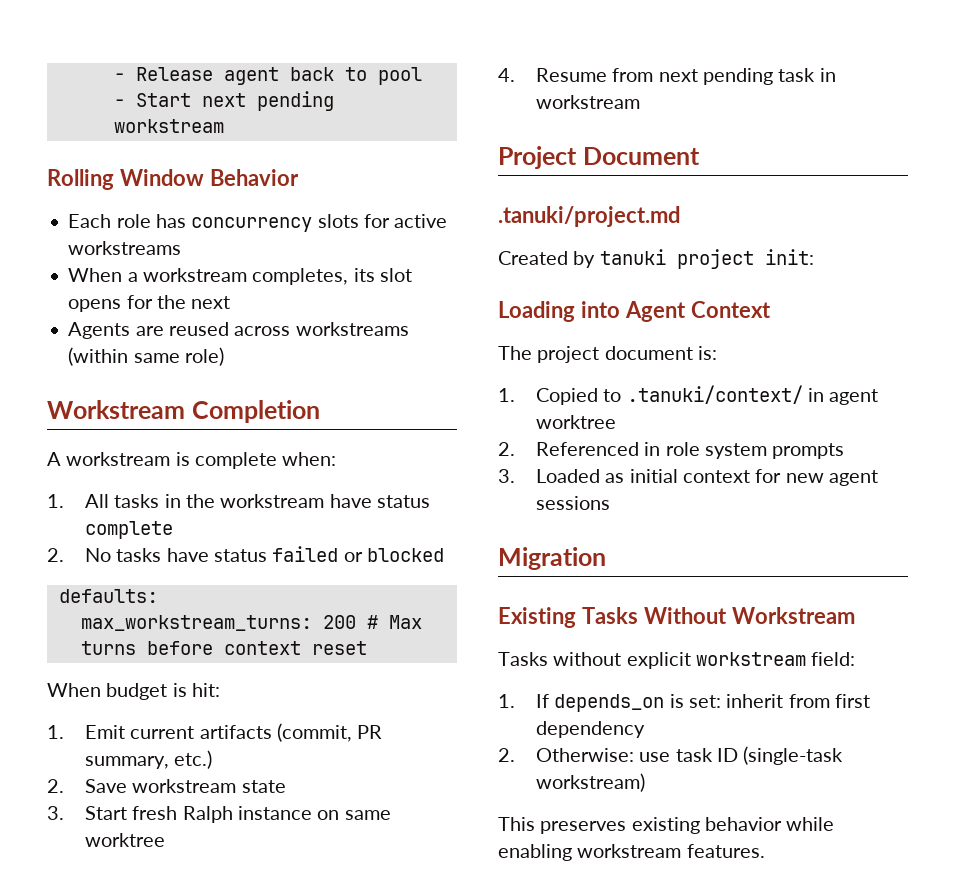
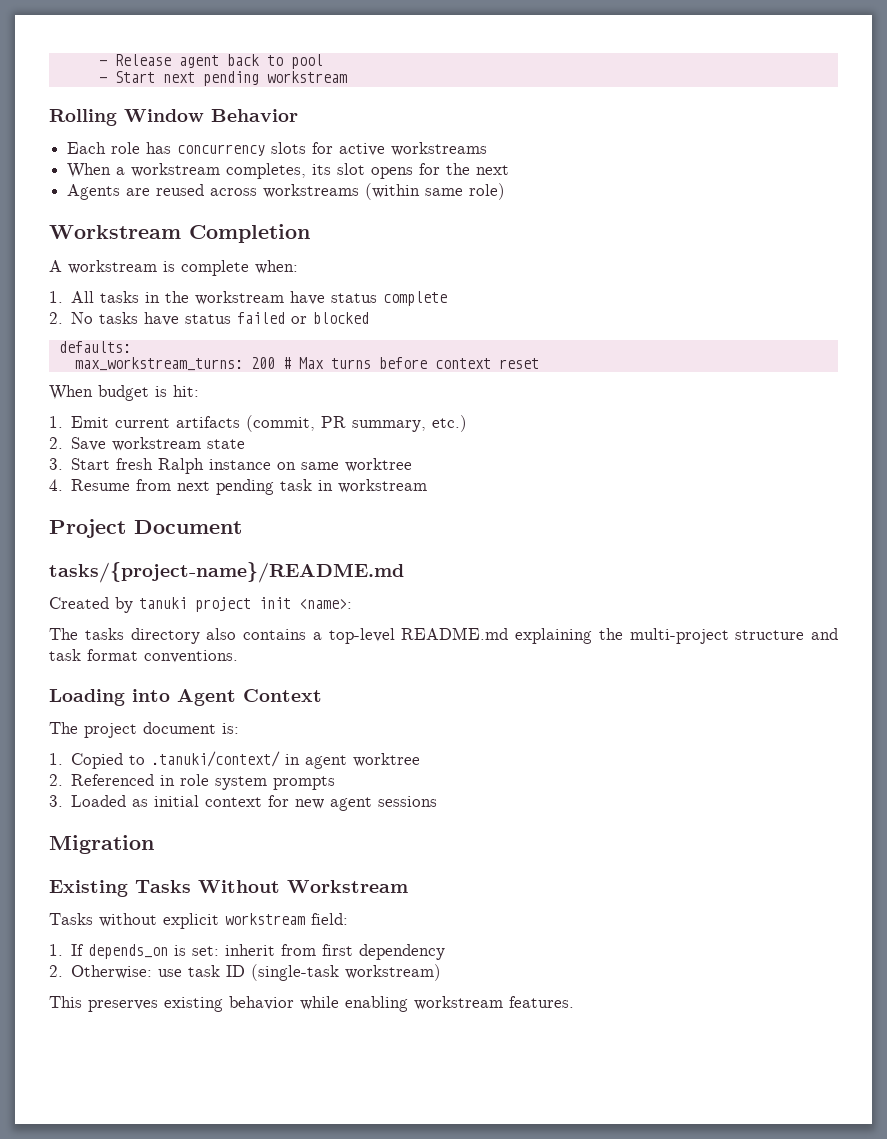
[498,206,680,227] .tanuki/project.md -> [49,562,404,583] tasks/{project-name}/README.md
[764,249,814,265] init: -> [259,597,352,609] [49,627,838,644] [49,649,238,663] init <name>: // The tasks directory also contains a top-level README.md explaining the multi-project structure and task format conventions.

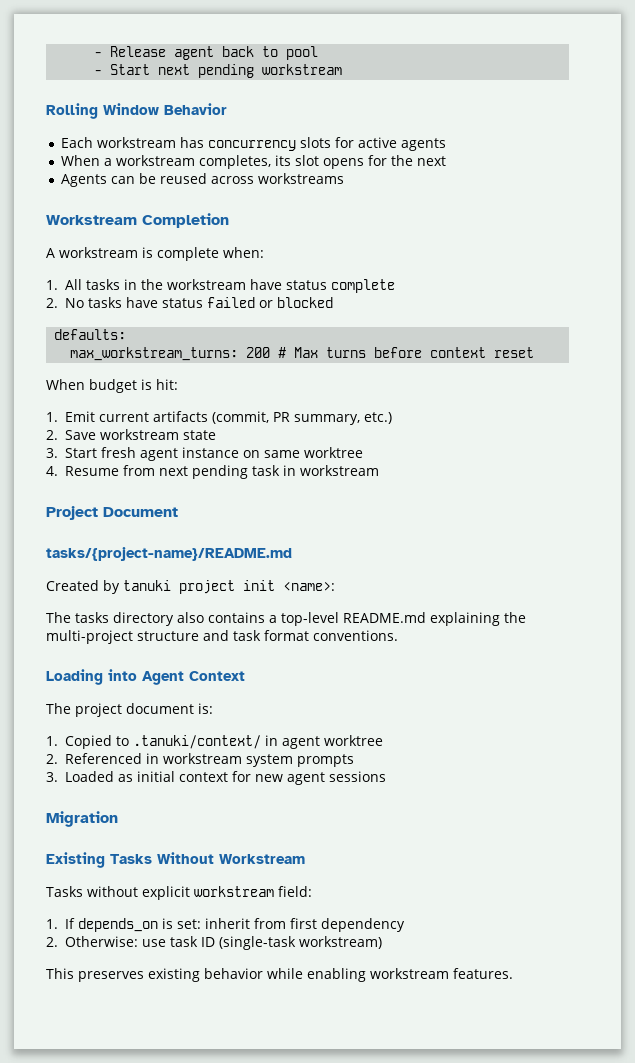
[111,142,141,154] role -> [96,137,176,148] workstream
[391,142,488,156] workstreams -> [400,138,446,151] agents
[126,188,151,196] are -> [110,173,156,184] can be
[365,183,506,200] (within same role) -> (344, 178) none
[158,458,205,474] Ralph -> [139,448,178,461] agent
[180,774,210,786] role -> [162,753,242,764] workstream

